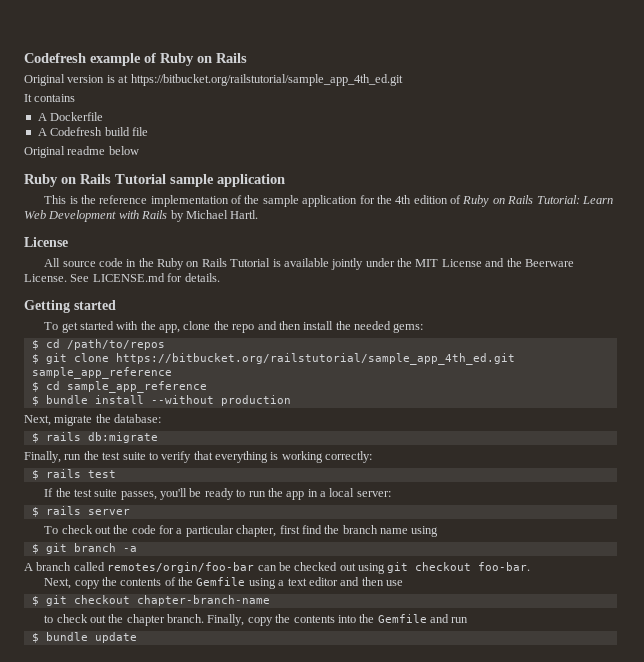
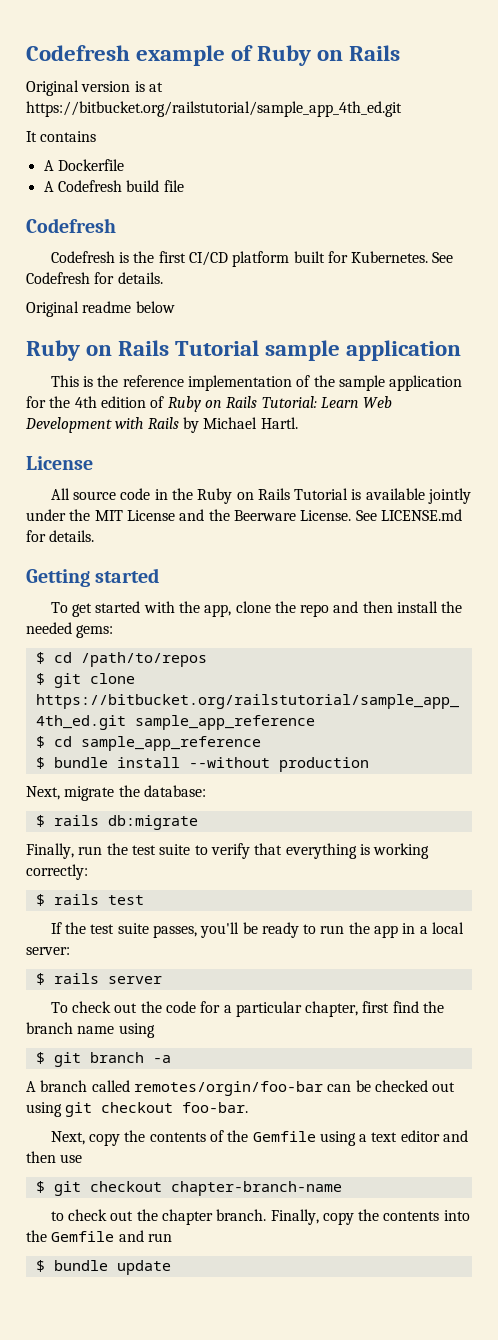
(148, 131) none -> [26,218,116,233] [50,251,454,267] [26,272,163,284] // Codefresh // Codefresh is the first CI/CD platform built for Kubernetes. See Codefresh for details.

